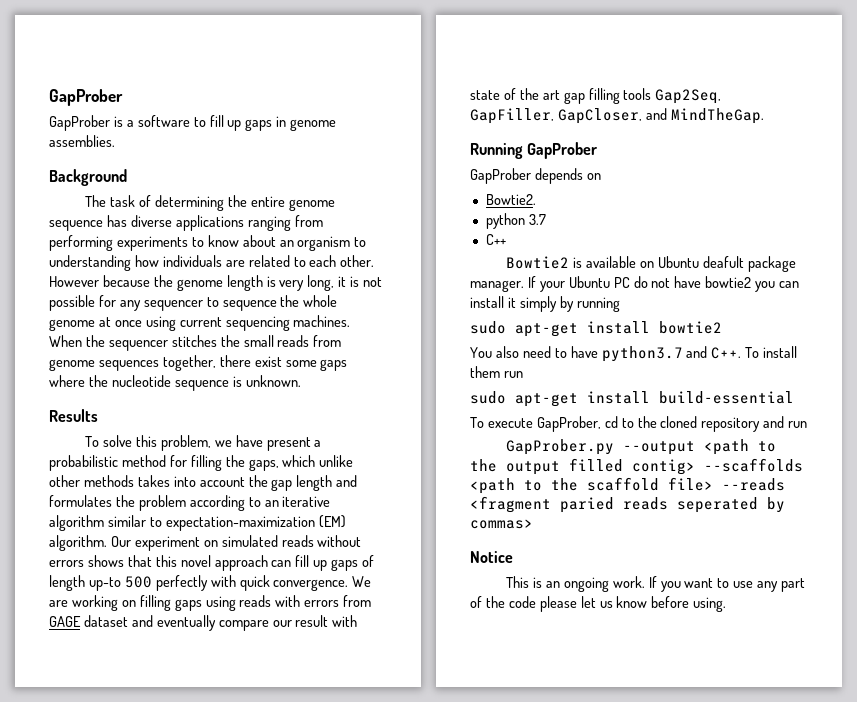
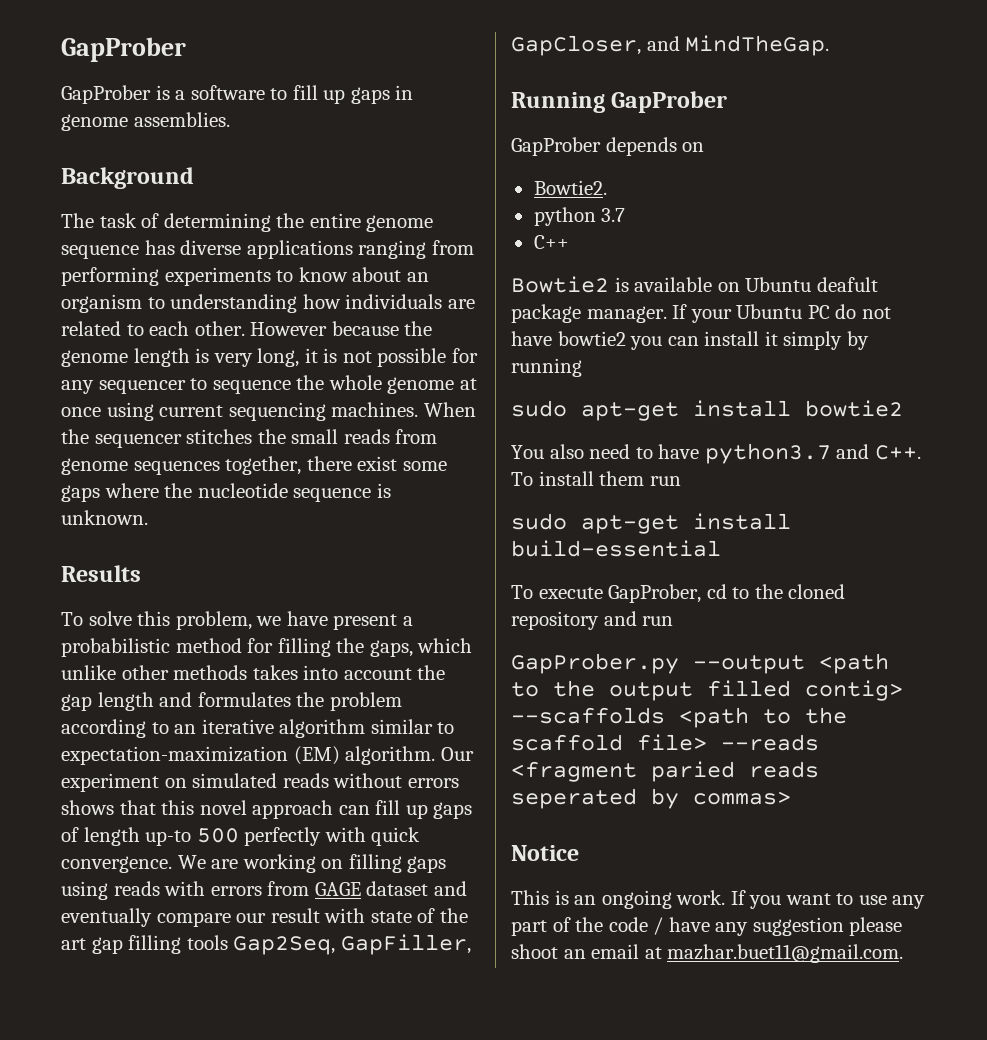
[539,596,727,612] please let us know before using. -> [653,917,903,936] [511,944,904,963] / have any suggestion please shoot an email at mazhar.buet11@gmail.com.

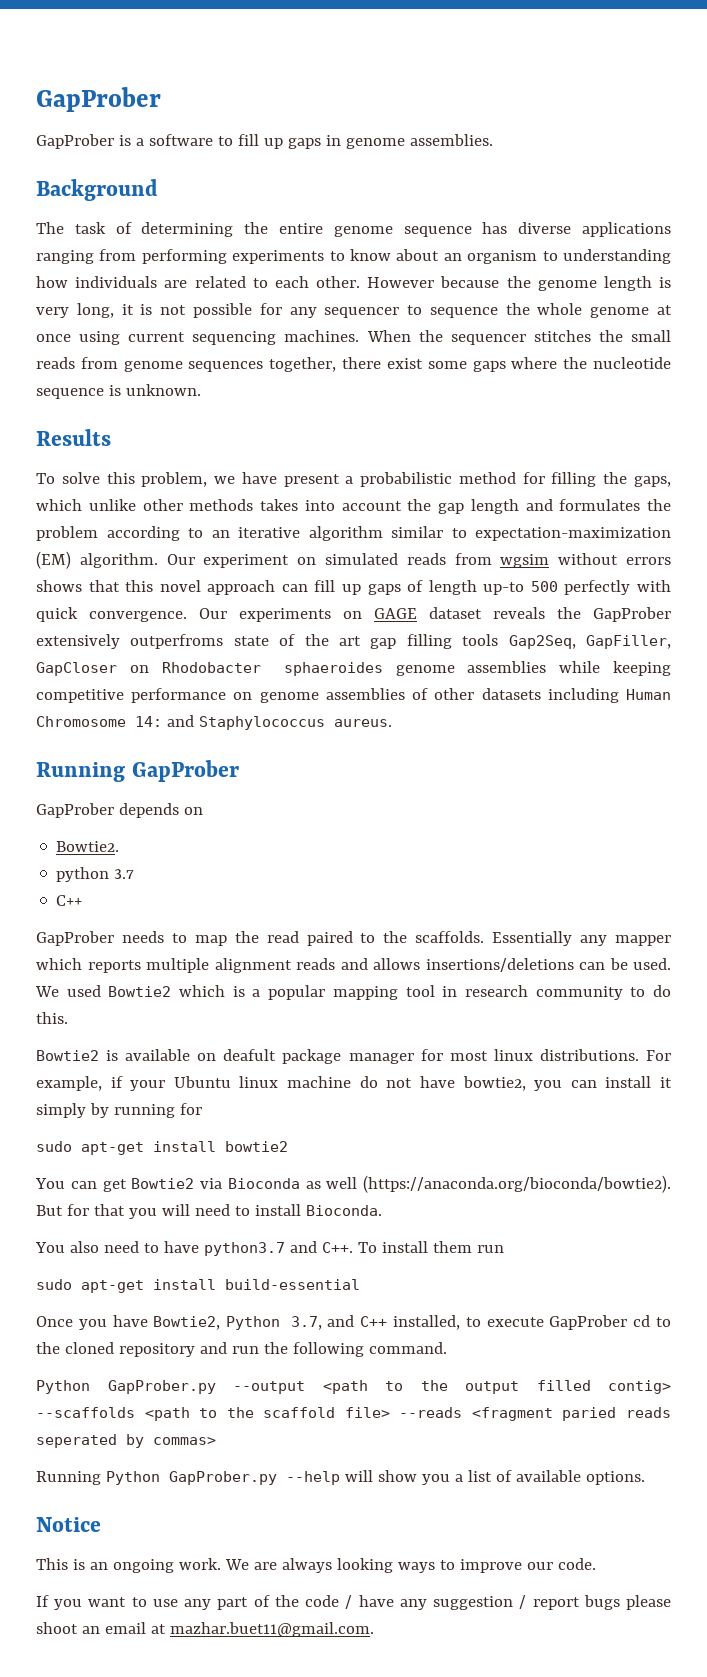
(329, 780) none -> [454,553,550,568] from wgsim
[177,854,447,873] [61,881,467,900] [61,908,366,927] We are working on filling gaps using reads with errors from GAGE dataset and eventually compare our result with -> [199,607,671,622] [36,634,224,649] Our experiments on GAGE dataset reveals the GapProber extensively outperfroms
[511,35,830,56] GapCloser, and MindTheGap. -> [36,661,671,676] [36,688,671,703] [36,715,392,730] GapCloser on Rhodobacter sphaeroides genome assemblies while keeping competitive performance on genome assemblies of other datasets including Human Chromosome 14: and Staphylococcus aureus.
(569, 242) none -> [36,931,671,946] [36,958,671,973] [35,985,671,1000] [36,1012,68,1024] // GapProber needs to map the read paired to the scaffolds. Essentially any mapper which reports multiple alignment reads and allows insertions/deletions can be used. We used Bowtie2 which is a popular mapping tool in research community to do this.
[745,277,812,292] Ubuntu -> (217, 1057) none
[586,304,830,323] manager. If your Ubuntu PC -> [348,1049,671,1064] [36,1076,352,1091] manager for most linux distributions. For example, if your Ubuntu linux machine
[557,331,626,346] bowtie2 -> [462,1076,526,1091] bowtie2,
(582, 367) none -> [179,1103,202,1115] for
(903, 408) none -> [35,1175,671,1193] [36,1204,382,1219] // You can get Bowtie2 via Bioconda as well (https://anaconda.org/bioconda/bowtie2). But for that you will need to install Bioconda.
[511,584,702,603] To execute GapProber, -> [36,1315,628,1330] Once you have Bowtie2, Python 3.7, and C++ installed, to execute GapProber
(674, 621) // -> [263,1342,447,1357] [36,1380,90,1394] the following command. // Python
(791, 798) none -> [36,1470,645,1485] // Running Python GapProber.py --help will show you a list of available options.
(726, 897) none -> [224,1558,596,1573] We are always looking ways to improve our code. //
(844, 926) none -> [519,1595,620,1610] / report bugs

